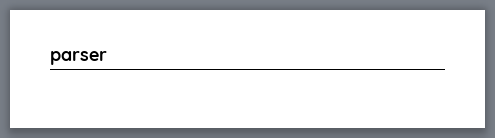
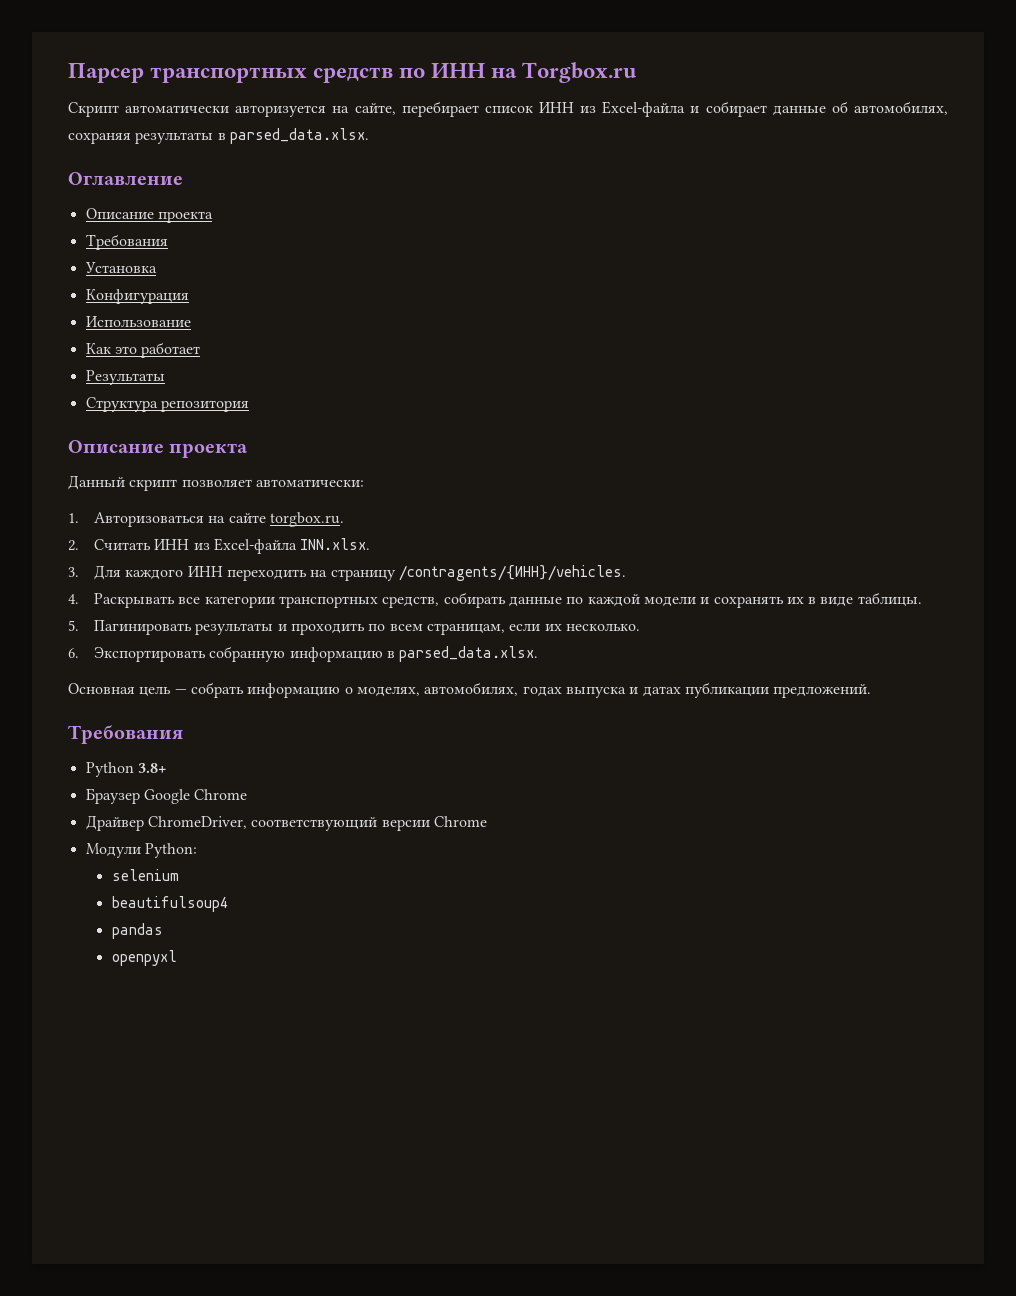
[50,51,107,65] parser -> [68,62,638,83] [68,101,948,117] [68,128,369,144] [68,172,183,185] [85,208,213,223] [85,234,168,250] [84,262,157,273] [85,289,189,304] [85,316,191,327] [85,342,201,358] [85,370,165,385] [85,397,249,412] [68,440,249,458] [68,475,364,491] [68,512,344,527] [68,538,371,554] [68,565,626,581] [68,592,922,608] [68,620,640,635] [68,646,539,662] [68,682,872,698] [68,725,183,744] [85,762,167,777] [85,788,248,804] [85,815,487,831] [85,843,197,858] [111,869,179,881] [111,896,228,912] [111,923,163,939] [111,950,177,966] Парсер транспортных средств по ИНН на Torgbox.ru // Скрипт автоматически авторизуется на сайте, перебирает список ИНН из Excel-файла и собирает данные об автомобилях, сохраняя результаты в parsed_data.xlsx. // Оглавление // Описание проекта // Требования // Установка // Конфигурация // Использование // Как это работает // Результаты // Структура репозитория // Описание проекта // Данный скрипт позволяет автоматически: // 1. Авторизоваться на сайте torgbox.ru. // 2. Считать ИНН из Excel-файла INN.xlsx. // 3. Для каждого ИНН переходить на страницу /contragents/{ИНН}/vehicles. // 4. Раскрывать все категории транспортных средств, собирать данные по каждой модели и сохранять их в виде таблицы. // 5. Пагинировать результаты и проходить по всем страницам, если их несколько. // 6. Экспортировать собранную информацию в parsed_data.xlsx. // Основная цель — собрать информацию о моделях, автомобилях, годах выпуска и датах публикации предложений. // Требования // Python 3.8+ // Браузер Google Chrome // Драйвер ChromeDriver, соответствующий версии Chrome // Модули Python: // selenium // beautifulsoup4 // pandas // openpyxl

